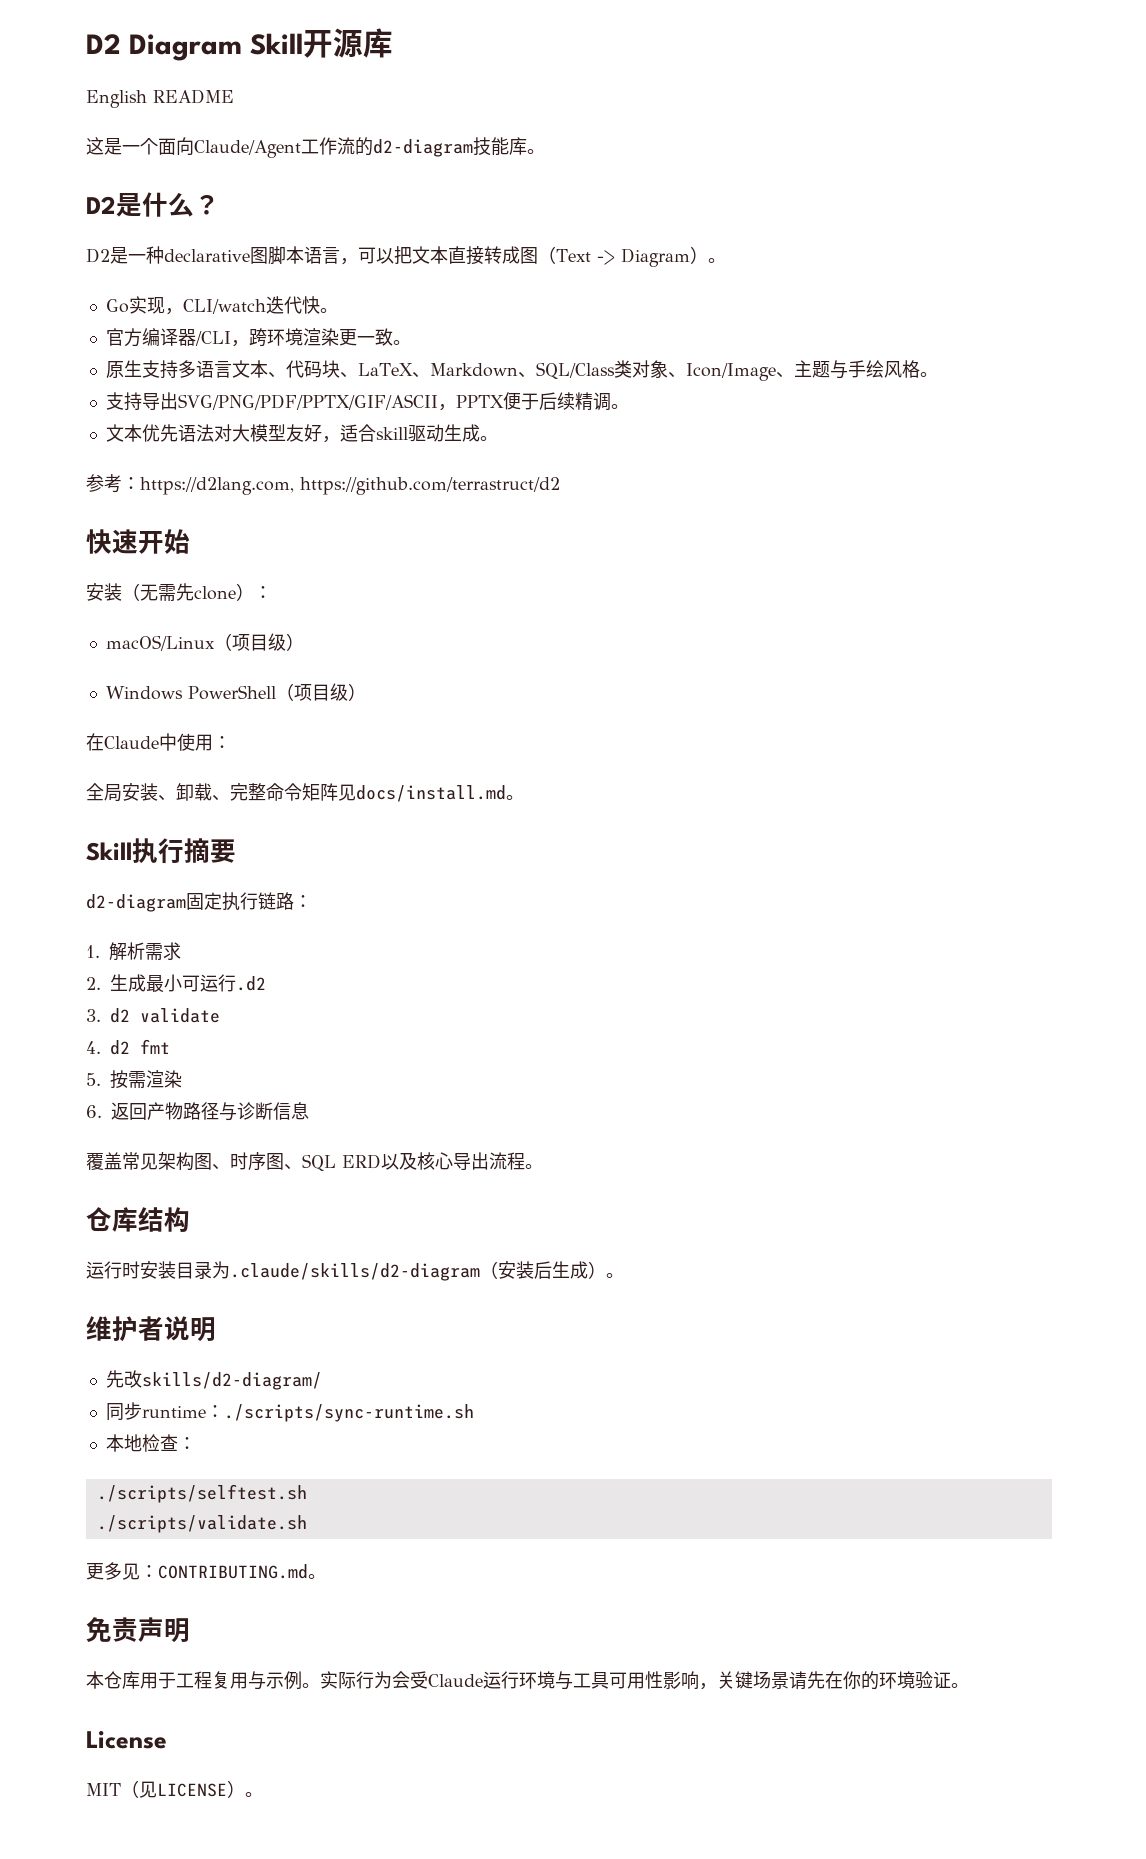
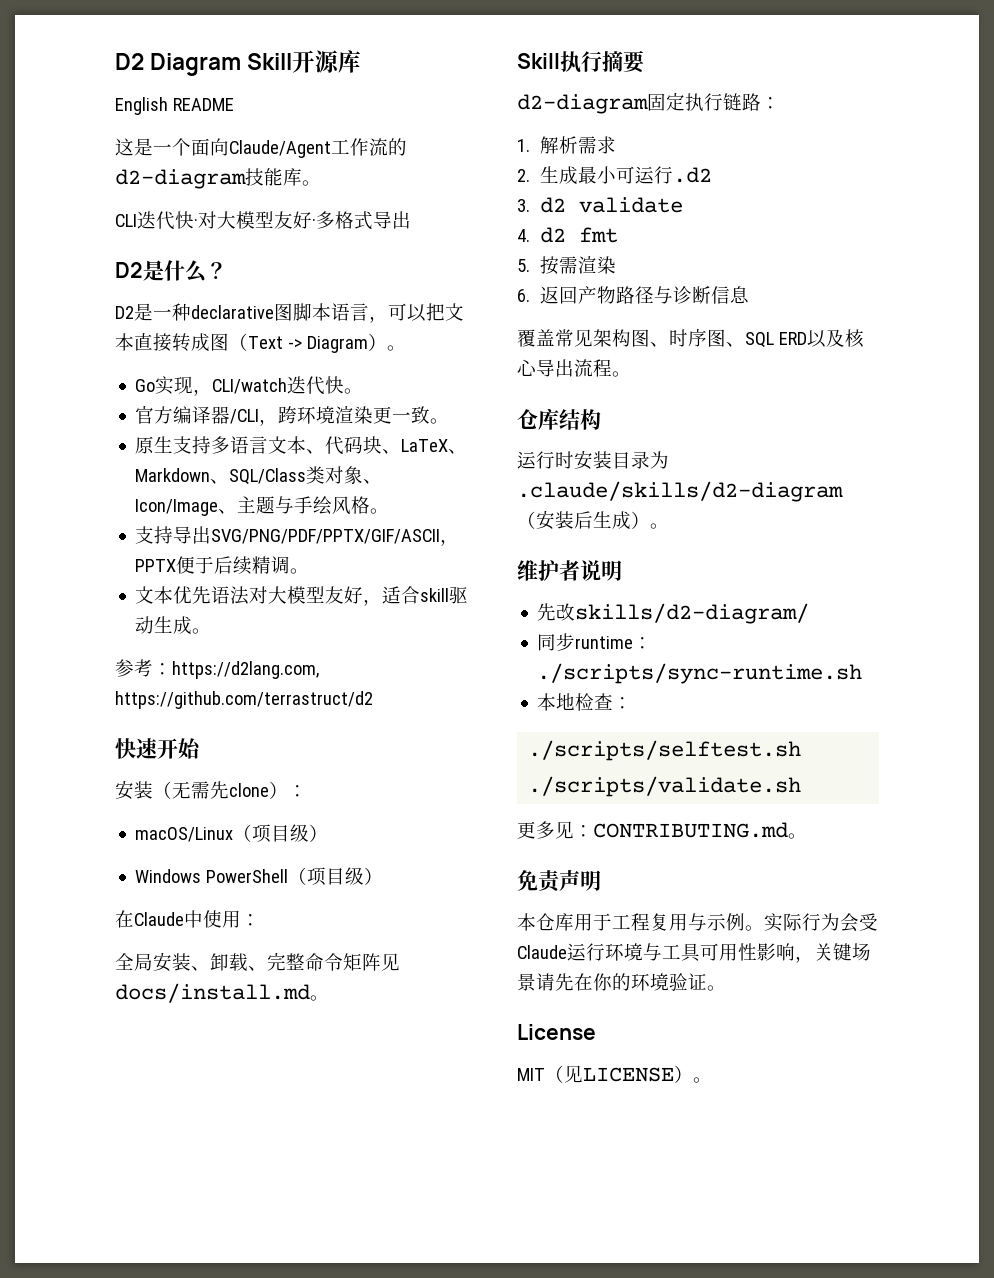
(545, 151) none -> [115,211,411,230] // CLI迭代快·对大模型友好·多格式导出

